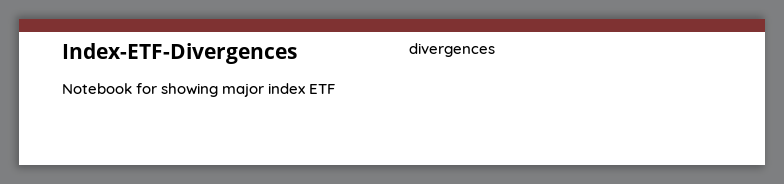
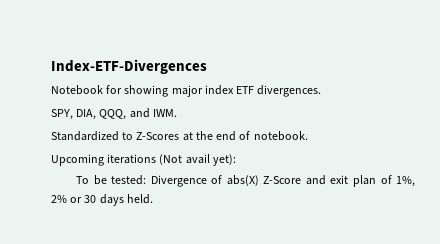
[409,43,495,57] divergences -> [257,85,322,97] [51,108,177,120] [51,131,308,141] [51,154,236,166] [76,175,415,187] [51,194,153,206] divergences. // SPY, DIA, QQQ, and IWM. // Standardized to Z-Scores at the end of notebook. // Upcoming iterations (Not avail yet): // To be tested: Divergence of abs(X) Z-Score and exit plan of 1%, 2% or 30 days held.

